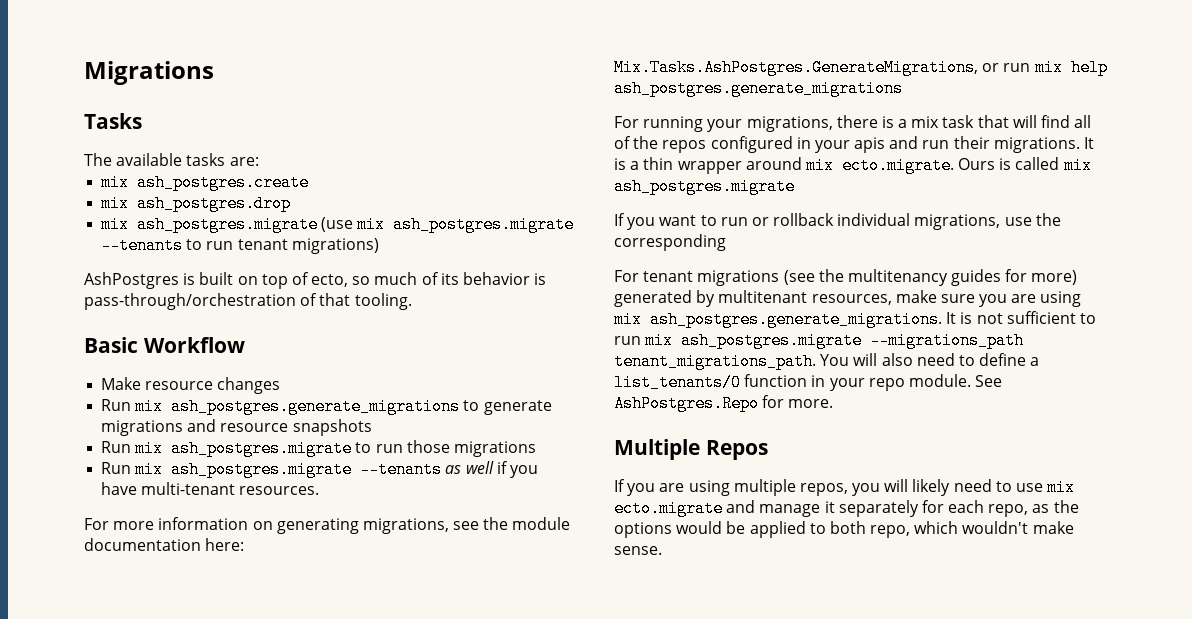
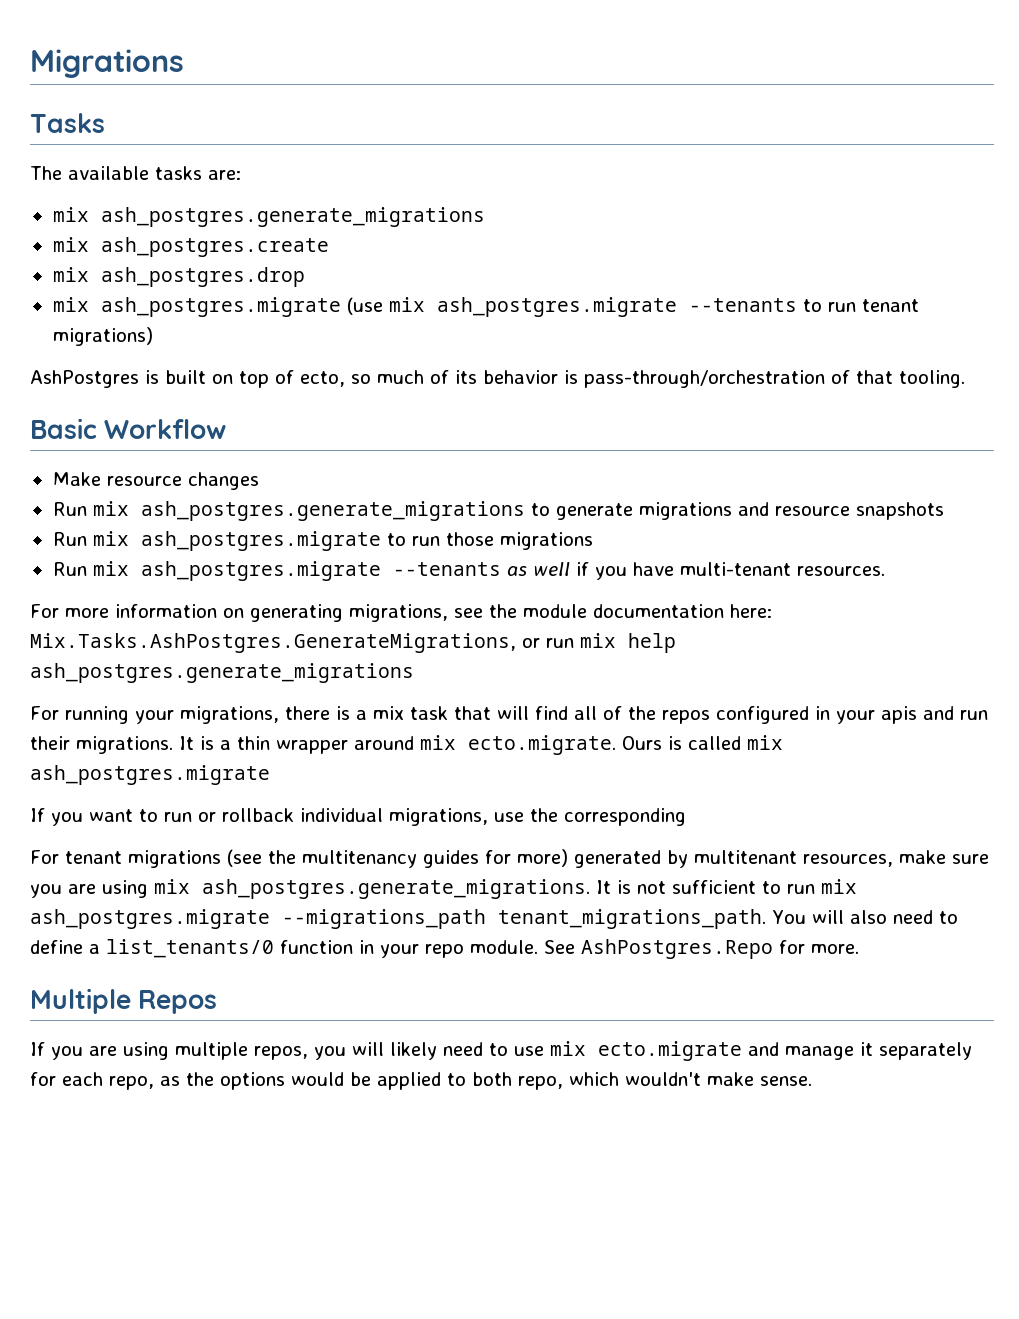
(259, 161) none -> [52,207,485,227] // mix ash_postgres.generate_migrations

